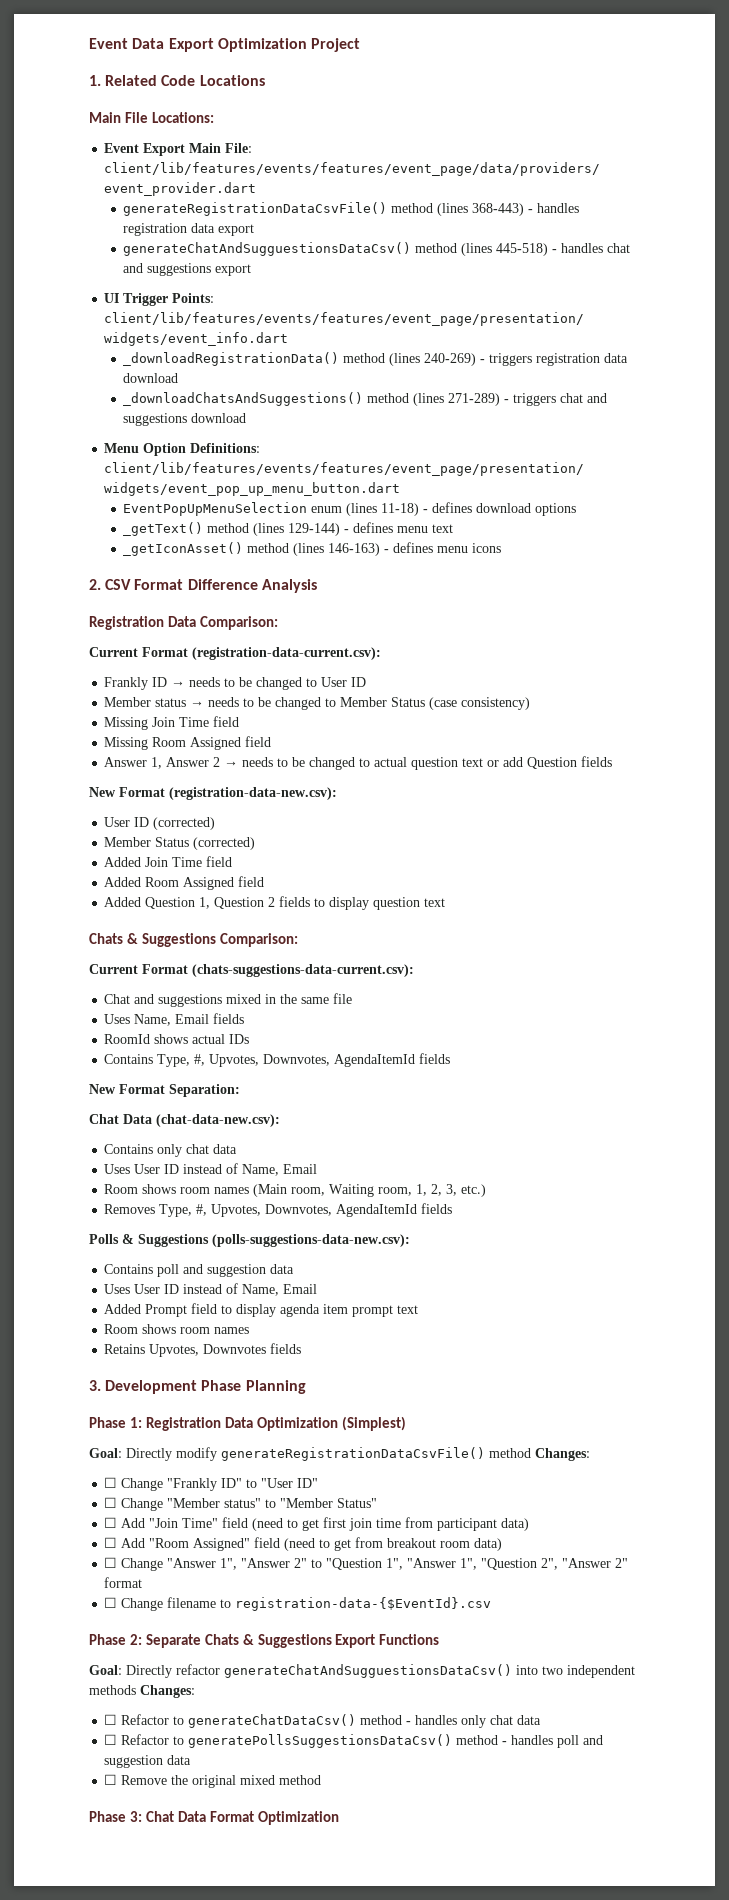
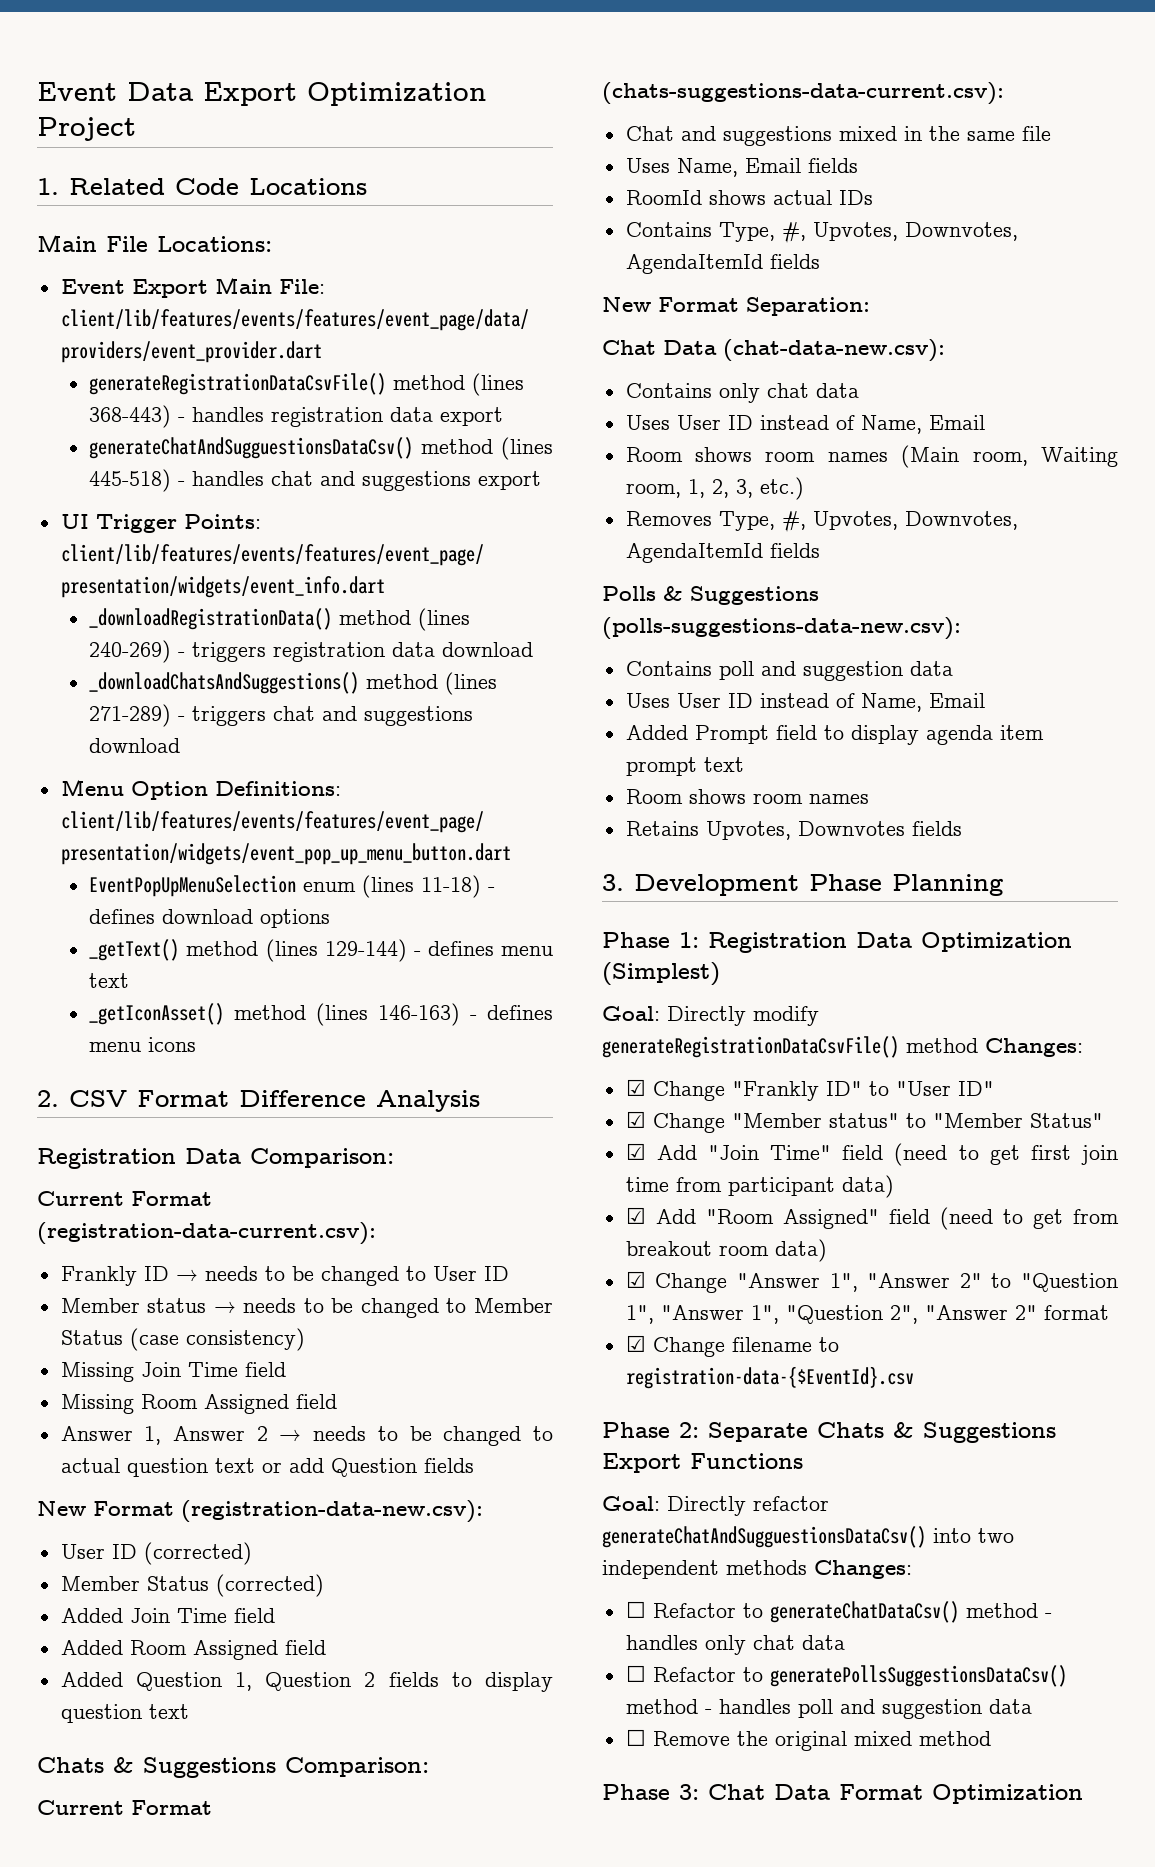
[104,1477,118,1488] ☐ -> [625,1079,646,1096] ☑
[104,1497,118,1508] ☐ -> [625,1111,646,1128] ☑
[104,1517,118,1528] ☐ -> [625,1143,646,1160] ☑
[104,1537,118,1548] ☐ -> [625,1207,646,1224] ☑
[104,1557,118,1568] ☐ -> [625,1271,646,1288] ☑
[104,1597,118,1608] ☐ -> [625,1335,646,1352] ☑

